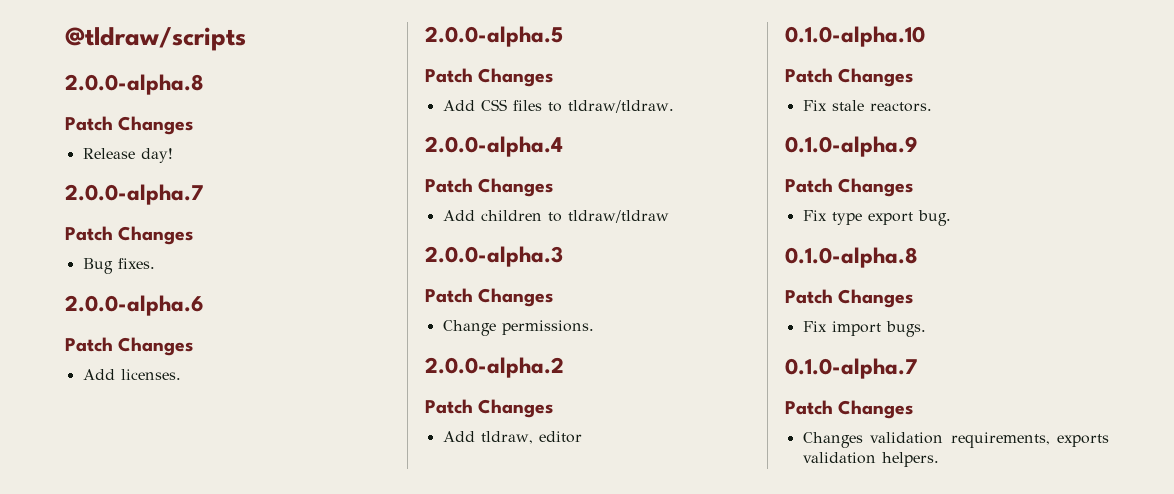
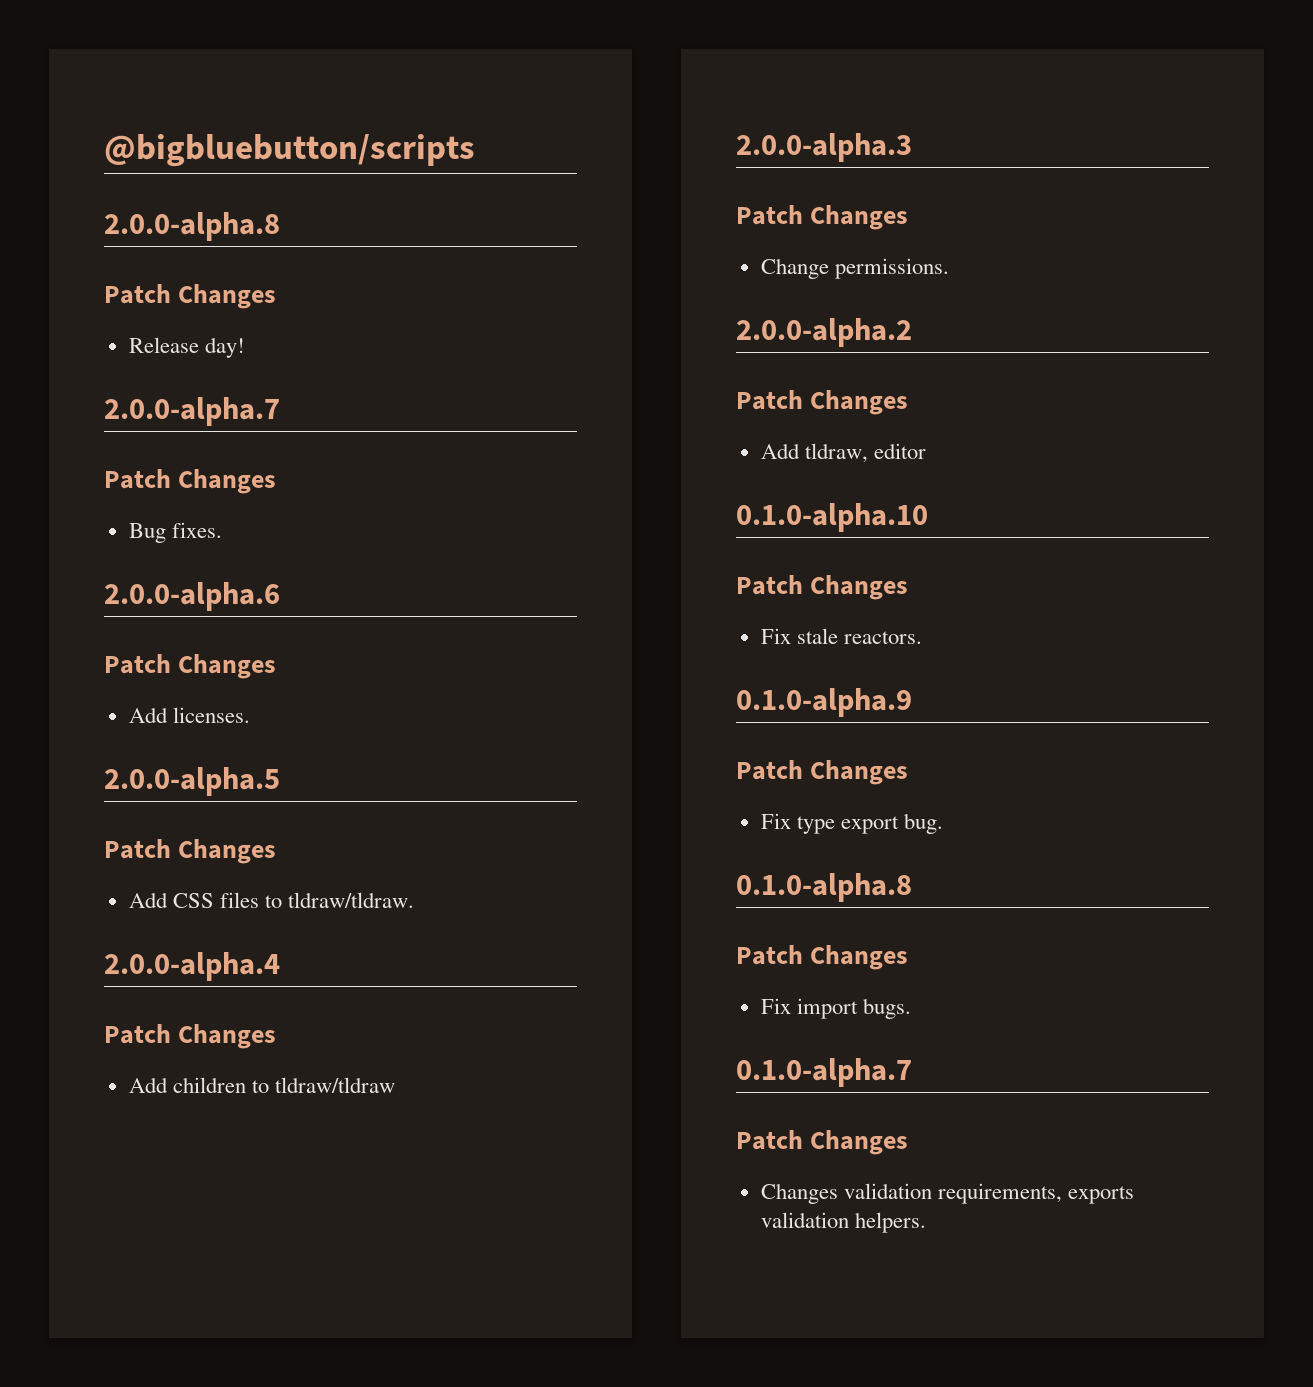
[65,27,246,51] @tldraw/scripts -> [104,134,475,167] @bigbluebutton/scripts

